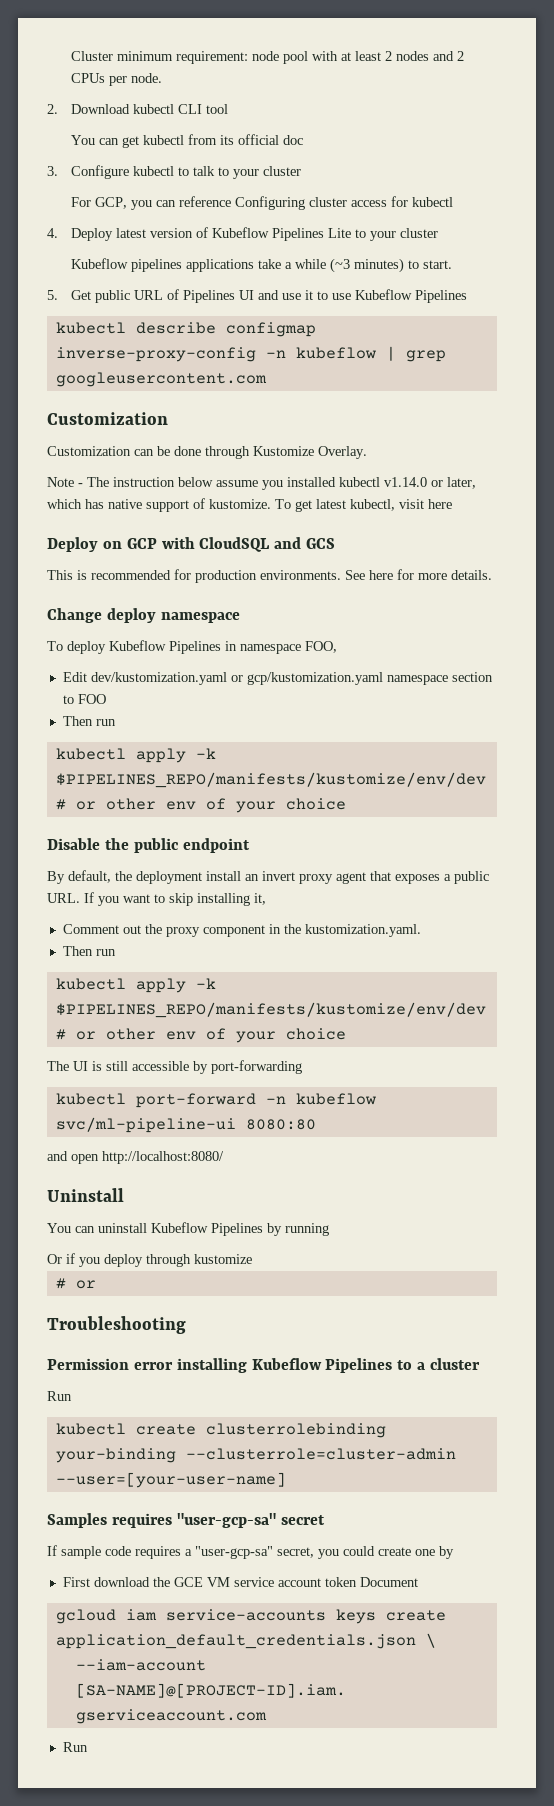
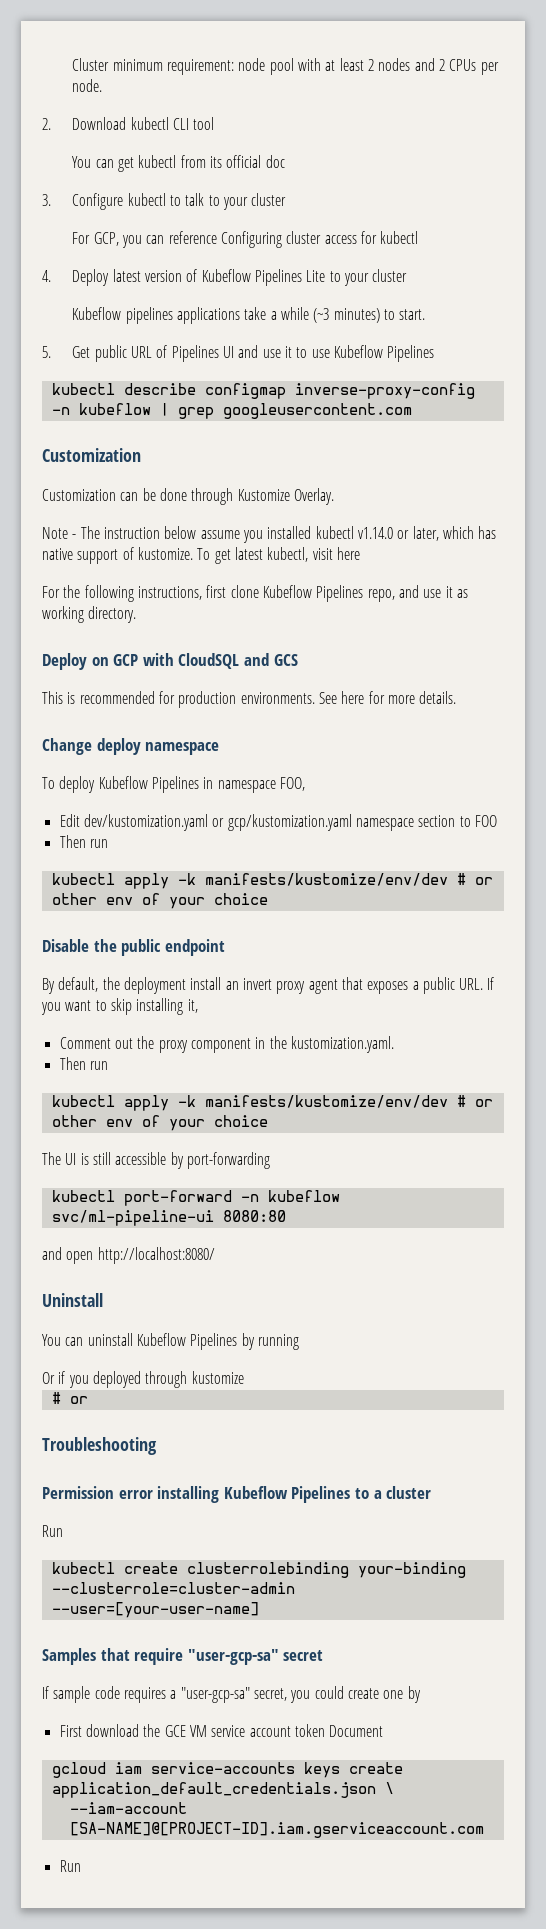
(452, 504) none -> [42,585,468,602] [42,606,137,623] // For the following instructions, first clone Kubeflow Pipelines repo, and use it as working directory.
[55,772,486,788] $PIPELINES_REPO/manifests/kustomize/env/dev -> [204,873,448,886] manifests/kustomize/env/dev
[55,1002,486,1018] $PIPELINES_REPO/manifests/kustomize/env/dev -> [204,1095,448,1108] manifests/kustomize/env/dev
[104,1254,143,1267] deploy -> [92,1371,141,1388] deployed
[111,1513,172,1528] requires -> [100,1648,184,1665] that require

